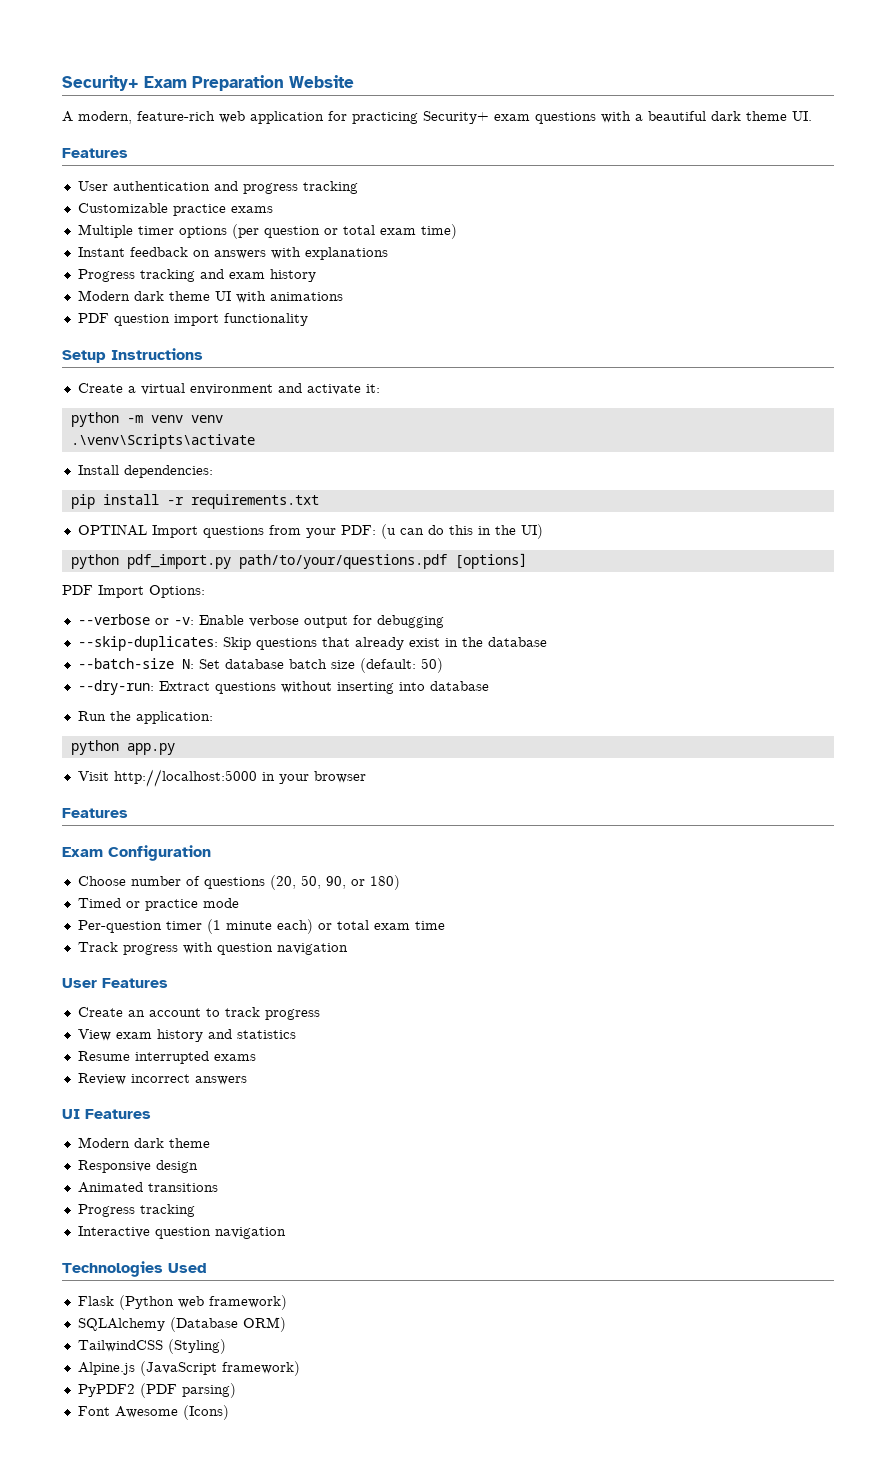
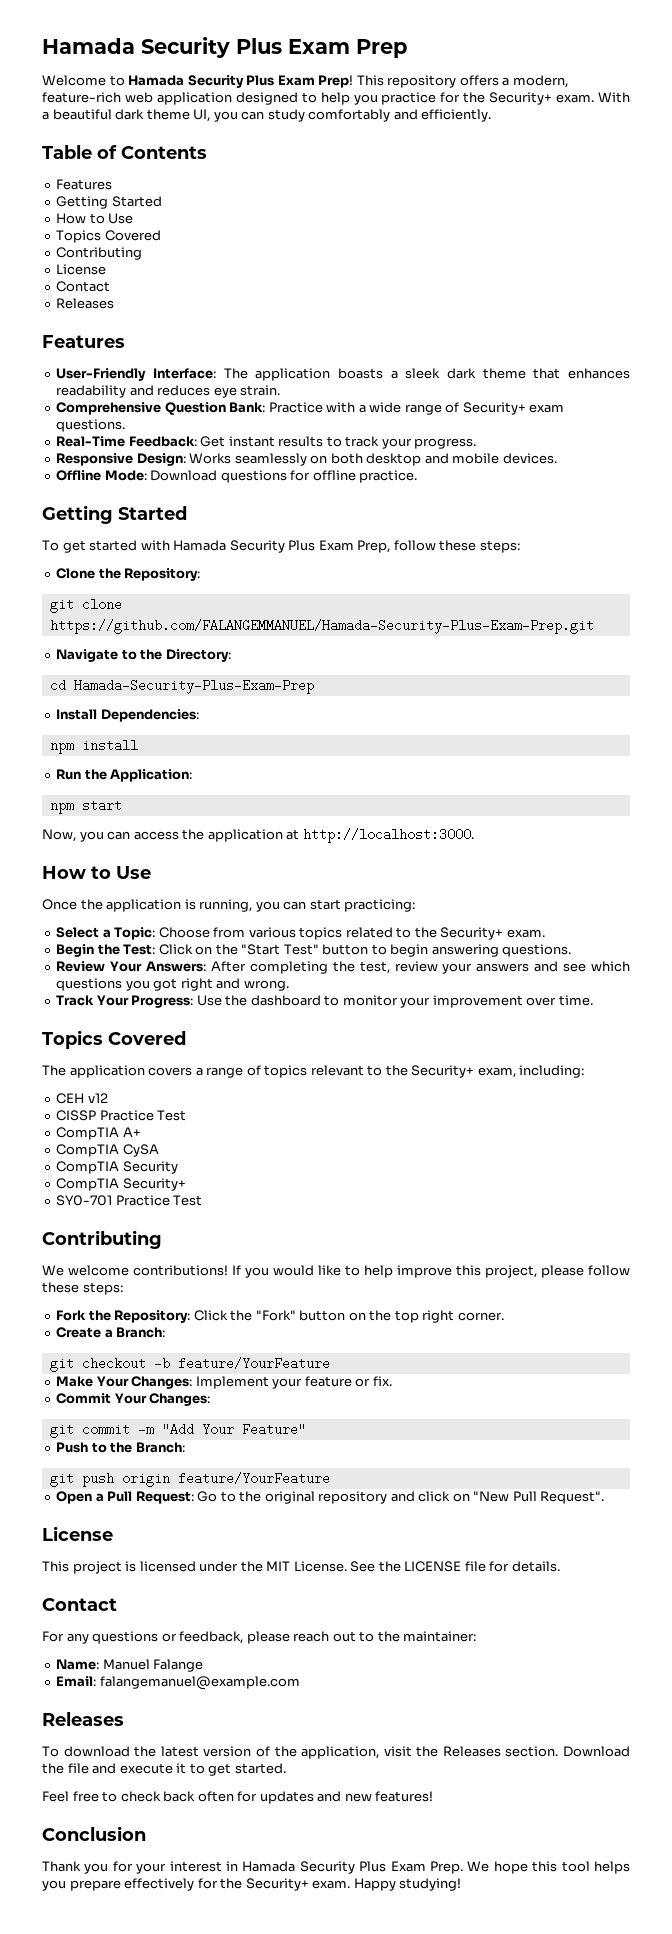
[62,75,354,91] [62,111,812,124] [62,148,128,158] [77,181,358,194] [77,203,273,216] [77,224,457,239] [77,247,388,260] [77,269,316,282] [77,290,343,303] [77,313,308,326] [62,348,203,363] [77,383,380,395] [70,412,223,427] [70,434,255,449] [77,465,213,478] [70,494,319,509] [77,524,543,539] [70,553,527,569] [62,585,205,598] [77,614,444,628] [77,636,547,651] [77,658,443,673] [77,680,489,695] [77,711,213,724] [70,740,175,755] [77,769,366,787] [62,808,128,818] [62,845,211,861] [77,875,400,890] [77,898,239,911] [77,919,445,934] [77,942,348,955] [62,978,168,988] [77,1007,320,1020] [77,1029,296,1042] [77,1051,256,1064] [77,1073,247,1085] [62,1109,151,1119] [77,1137,210,1148] [77,1160,198,1173] [77,1182,218,1193] [77,1204,195,1217] [77,1226,286,1239] [62,1261,207,1277] [77,1295,287,1310] [77,1317,286,1332] [77,1339,226,1354] [77,1361,300,1376] [77,1383,236,1398] [77,1405,229,1420] Security+ Exam Preparation Website // A modern, feature-rich web application for practicing Security+ exam questions with a beautiful dark theme UI. // Features // User authentication and progress tracking // Customizable practice exams // Multiple timer options (per question or total exam time) // Instant feedback on answers with explanations // Progress tracking and exam history // Modern dark theme UI with animations // PDF question import functionality // Setup Instructions // Create a virtual environment and activate it: // python -m venv venv // .\venv\Scripts\activate // Install dependencies: // pip install -r requirements.txt // OPTINAL Import questions from your PDF: (u can do this in the UI) // python pdf_import.py path/to/your/questions.pdf [options] // PDF Import Options: // --verbose or -v: Enable verbose output for debugging // --skip-duplicates: Skip questions that already exist in the database // --batch-size N: Set database batch size (default: 50) // --dry-run: Extract questions without inserting into database // Run the application: // python app.py // Visit http://localhost:5000 in your browser // Features // Exam Configuration // Choose number of questions (20, 50, 90, or 180) // Timed or practice mode // Per-question timer (1 minute each) or total exam time // Track progress with question navigation // User Features // Create an account to track progress // View exam history and statistics // Resume interrupted exams // Review incorrect answers // UI Features // Modern dark theme // Responsive design // Animated transitions // Progress tracking // Interactive question navigation // Technologies Used // Flask (Python web framework) // SQLAlchemy (Database ORM) // TailwindCSS (Styling) // Alpine.js (JavaScript framework) // PyPDF2 (PDF parsing) // Font Awesome (Icons) -> [42,37,407,58] [42,75,568,88] [42,92,631,105] [42,109,492,122] [42,145,207,159] [56,179,113,190] [56,196,162,209] [56,213,134,224] [56,230,161,243] [56,247,143,260] [56,264,107,275] [56,281,111,292] [56,298,115,309] [42,335,125,348] [56,368,631,381] [56,385,281,398] [56,402,565,415] [56,419,126,432] [56,436,477,449] [56,453,557,466] [56,470,418,483] [42,505,187,524] [42,540,520,553] [56,568,201,581] [49,598,122,613] [49,619,594,634] [56,649,231,662] [49,679,314,694] [56,709,199,722] [49,739,138,754] [56,769,193,782] [49,799,122,814] [42,828,474,843] [42,866,151,879] [42,899,416,912] [56,927,545,940] [56,944,572,957] [56,961,630,974] [56,978,289,991] [56,995,593,1008] [42,1030,186,1049] [42,1065,585,1078] [56,1093,108,1104] [56,1110,187,1121] [56,1127,141,1140] [56,1144,159,1157] [56,1161,178,1174] [56,1178,186,1191] [56,1195,203,1206] [42,1230,162,1249] [42,1265,630,1278] [42,1282,123,1295] [56,1310,504,1323] [56,1327,166,1338] [49,1357,330,1372] [56,1376,392,1389] [56,1393,211,1406] [49,1423,306,1438] [56,1442,185,1453] [49,1472,330,1487] [56,1491,605,1504] [42,1526,113,1541] [42,1561,560,1574] [42,1598,117,1611] [42,1631,477,1644] [56,1659,204,1672] [56,1676,300,1690] [42,1712,124,1726] [42,1746,630,1759] [42,1763,286,1776] [42,1791,434,1804] [42,1826,146,1841] [42,1861,630,1874] [42,1878,462,1891] Hamada Security Plus Exam Prep // Welcome to Hamada Security Plus Exam Prep! This repository offers a modern, feature-rich web application designed to help you practice for the Security+ exam. With a beautiful dark theme UI, you can study comfortably and efficiently. // Table of Contents // Features // Getting Started // How to Use // Topics Covered // Contributing // License // Contact // Releases // Features // User-Friendly Interface: The application boasts a sleek dark theme that enhances readability and reduces eye strain. // Comprehensive Question Bank: Practice with a wide range of Security+ exam questions. // Real-Time Feedback: Get instant results to track your progress. // Responsive Design: Works seamlessly on both desktop and mobile devices. // Offline Mode: Download questions for offline practice. // Getting Started // To get started with Hamada Security Plus Exam Prep, follow these steps: // Clone the Repository: // git clone https://github.com/FALANGEMMANUEL/Hamada-Security-Plus-Exam-Prep.git // Navigate to the Directory: // cd Hamada-Security-Plus-Exam-Prep // Install Dependencies: // npm install // Run the Application: // npm start // Now, you can access the application at http://localhost:3000. // How to Use // Once the application is running, you can start practicing: // Select a Topic: Choose from various topics related to the Security+ exam. // Begin the Test: Click on the "Start Test" button to begin answering questions. // Review Your Answers: After completing the test, review your answers and see which questions you got right and wrong. // Track Your Progress: Use the dashboard to monitor your improvement over time. // Topics Covered // The application covers a range of topics relevant to the Security+ exam, including: // CEH v12 // CISSP Practice Test // CompTIA A+ // CompTIA CySA // CompTIA Security // CompTIA Security+ // SY0-701 Practice Test // Contributing // We welcome contributions! If you would like to help improve this project, please follow these steps: // Fork the Repository: Click the "Fork" button on the top right corner. // Create a Branch: // git checkout -b feature/YourFeature // Make Your Changes: Implement your feature or fix. // Commit Your Changes: // git commit -m "Add Your Feature" // Push to the Branch: // git push origin feature/YourFeature // Open a Pull Request: Go to the original repository and click on "New Pull Request". // License // This project is licensed under the MIT License. See the LICENSE file for details. // Contact // For any questions or feedback, please reach out to the maintainer: // Name: Manuel Falange // Email: falangemanuel@example.com // Releases // To download the latest version of the application, visit the Releases section. Download the file and execute it to get started. // Feel free to check back often for updates and new features! // Conclusion // Thank you for your interest in Hamada Security Plus Exam Prep. We hope this tool helps you prepare effectively for the Security+ exam. Happy studying!

